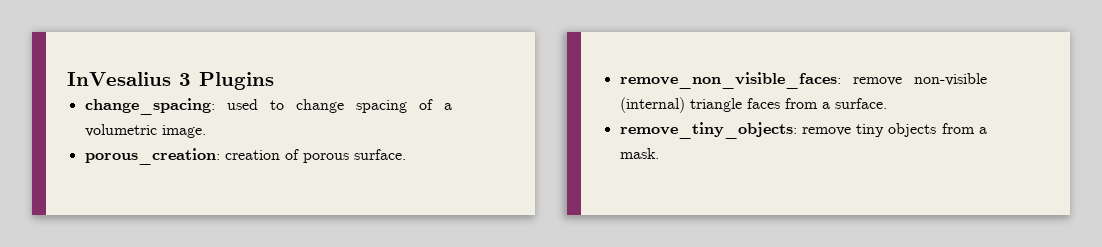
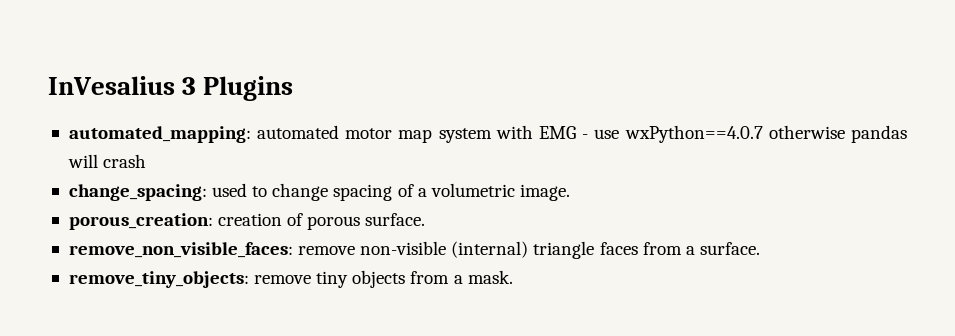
(274, 81) none -> [68,125,908,143] [67,154,147,168] // automated_mapping: automated motor map system with EMG - use wxPython==4.0.7 otherwise pandas will crash

